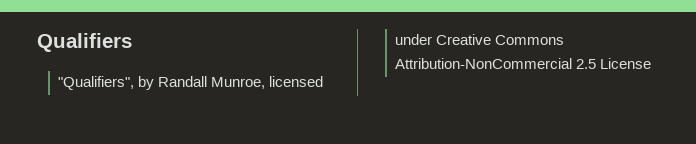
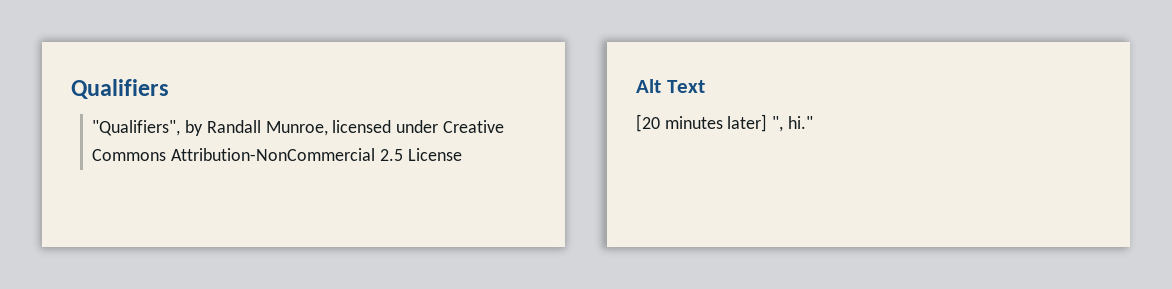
(652, 63) none -> [636,79,705,93] [636,114,813,132] // Alt Text // [20 minutes later] ", hi."

